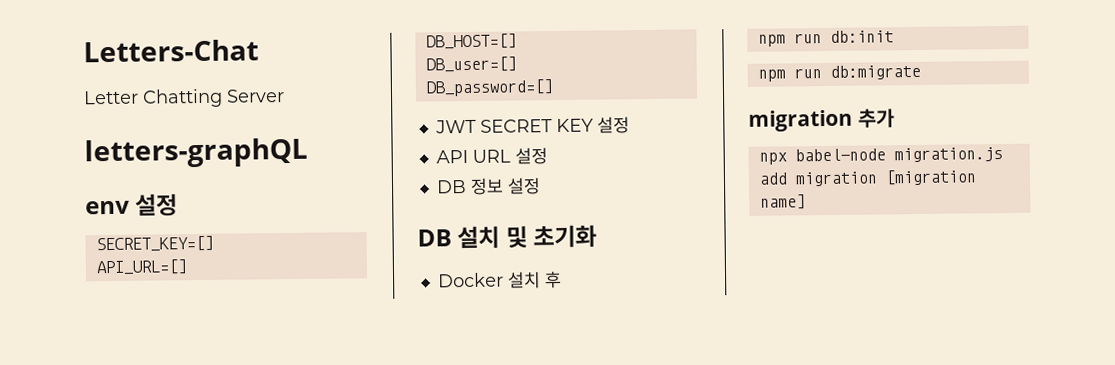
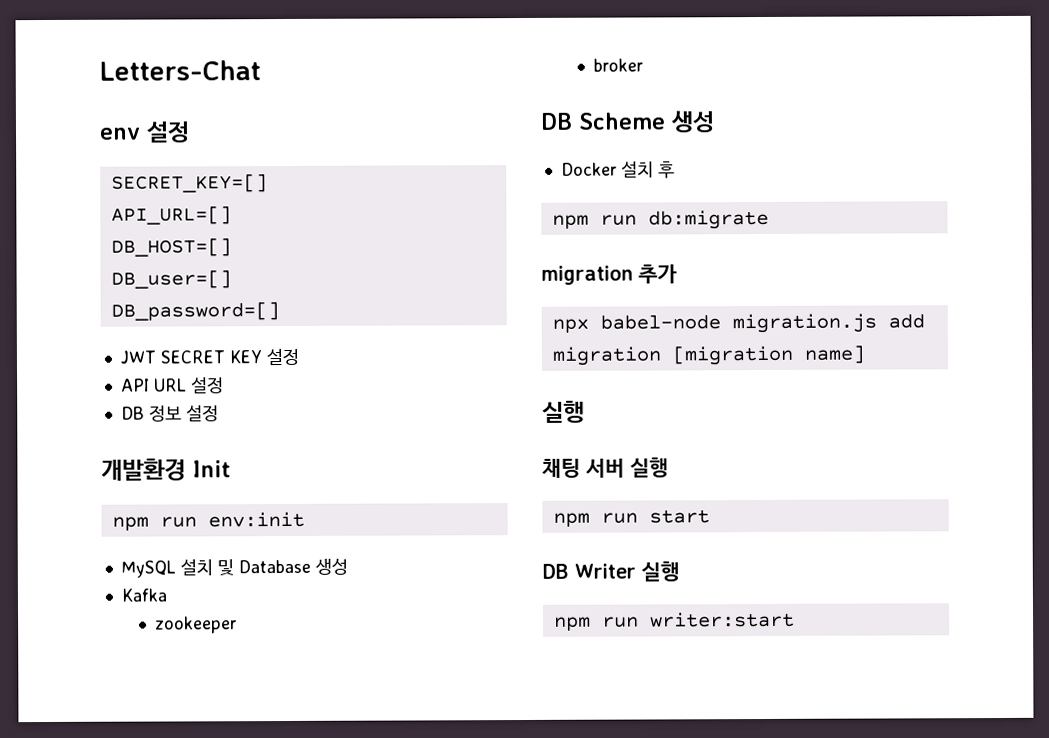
[83,88,285,108] [84,137,308,169] // Letter Chatting Server // letters-graphQL -> (261, 70) none
[417,224,598,250] DB 설치 및 초기화 -> [101,458,231,481] [111,511,305,531] [120,558,348,578] [120,588,167,602] [155,616,238,634] [593,58,644,72] [540,110,715,133] 개발환경 Init // npm run env:init // MySQL 설치 및 Database 생성 // Kafka // zookeeper // broker // DB Scheme 생성
[757,30,894,47] // npm run db:init -> (675, 170) none
(806, 202) none -> [542,400,585,423] [541,457,669,478] [552,509,710,527] [542,561,680,582] [553,611,795,631] // 실행 // 채팅 서버 실행 // npm run start // DB Writer 실행 // npm run writer:start

